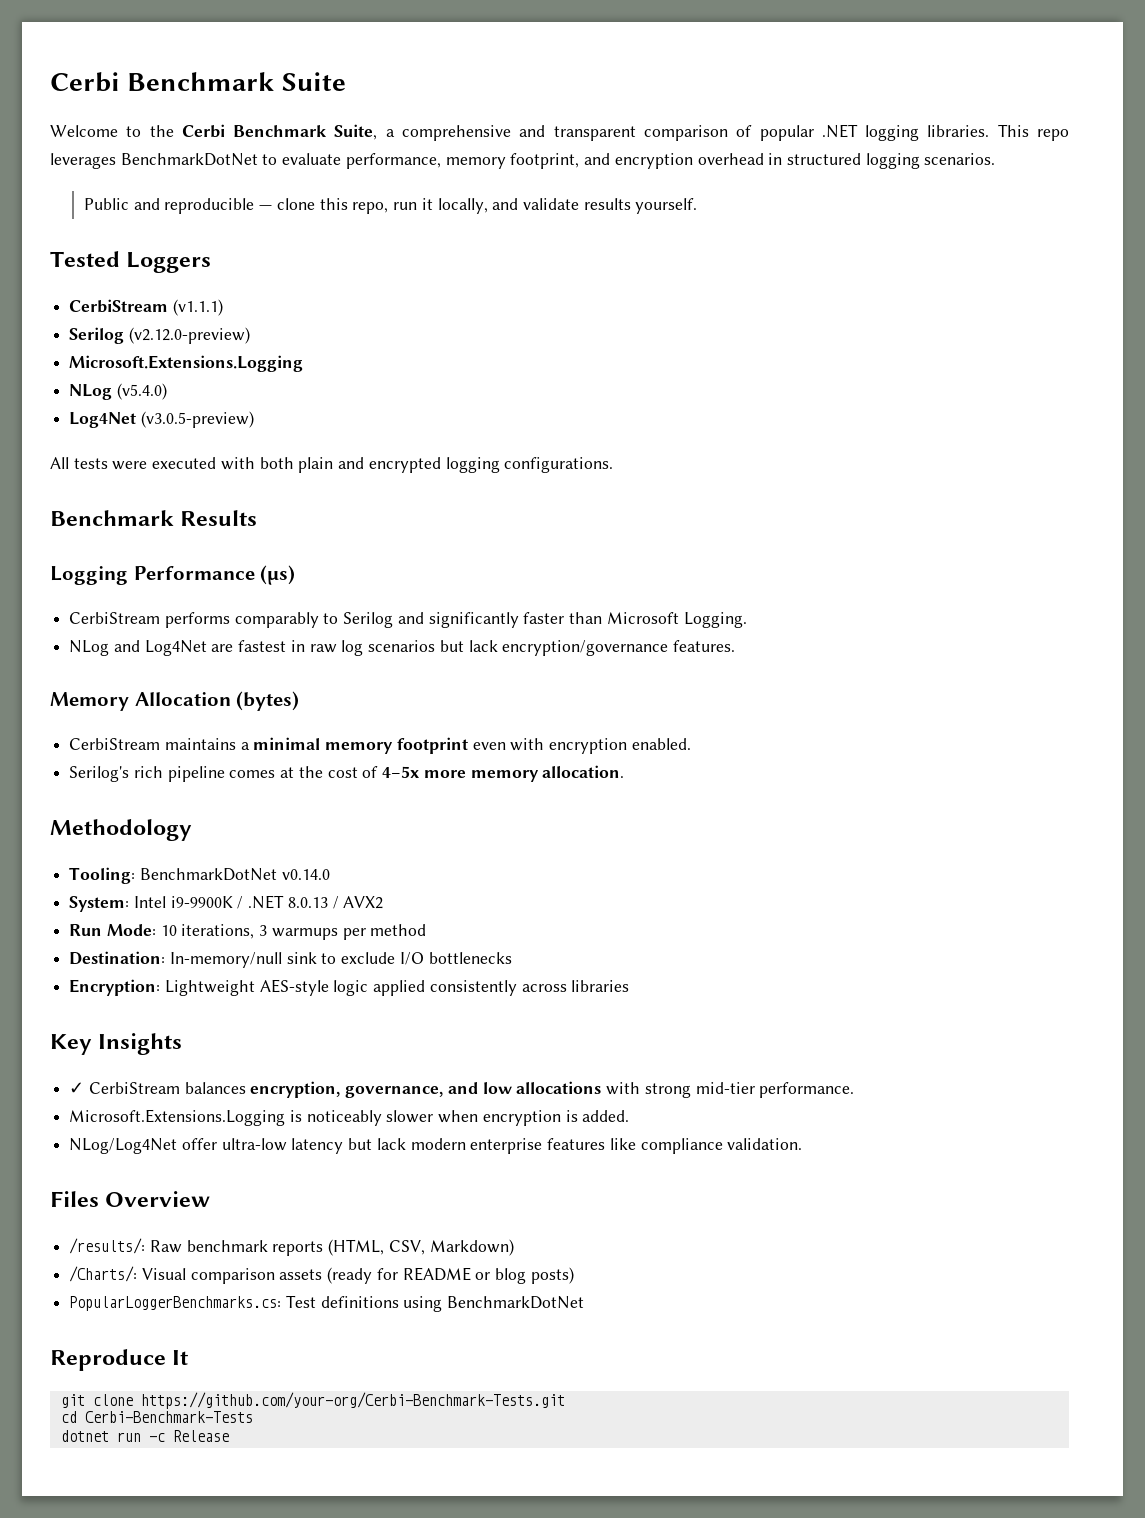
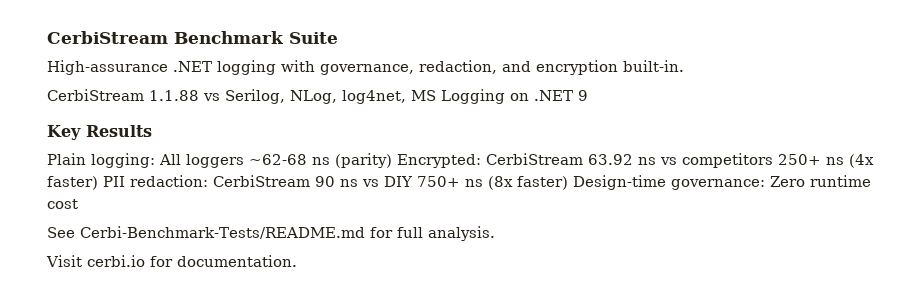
[50,72,120,92] Cerbi -> [47,31,168,44] CerbiStream
[50,124,1069,141] [50,153,996,169] [84,198,698,214] [50,251,212,273] [69,299,223,316] [69,327,250,344] [69,355,304,372] [69,383,167,400] [69,411,254,428] [50,457,614,473] [50,510,258,526] [50,565,296,585] [69,612,747,628] [69,640,735,656] [50,691,300,711] [69,737,691,754] [69,765,625,782] [50,819,192,841] [69,867,330,884] [69,895,384,912] [69,924,427,940] [69,951,512,968] [69,979,630,996] [50,1033,183,1055] [69,1081,855,1098] [69,1109,630,1126] [69,1138,803,1154] [50,1191,211,1207] [69,1238,514,1256] [69,1266,574,1284] [69,1295,585,1312] [50,1349,189,1371] [60,1392,565,1409] [60,1411,253,1423] [60,1430,229,1442] Welcome to the Cerbi Benchmark Suite, a comprehensive and transparent comparison of popular .NET logging libraries. This repo leverages BenchmarkDotNet to evaluate performance, memory footprint, and encryption overhead in structured logging scenarios. // Public and reproducible — clone this repo, run it locally, and validate results yourself. // Tested Loggers // CerbiStream (v1.1.1) // Serilog (v2.12.0-preview) // Microsoft.Extensions.Logging // NLog (v5.4.0) // Log4Net (v3.0.5-preview) // All tests were executed with both plain and encrypted logging configurations. // Benchmark Results // Logging Performance (μs) // CerbiStream performs comparably to Serilog and significantly faster than Microsoft Logging. // NLog and Log4Net are fastest in raw log scenarios but lack encryption/governance features. // Memory Allocation (bytes) // CerbiStream maintains a minimal memory footprint even with encryption enabled. // Serilog's rich pipeline comes at the cost of 4–5x more memory allocation. // Methodology // Tooling: BenchmarkDotNet v0.14.0 // System: Intel i9-9900K / .NET 8.0.13 / AVX2 // Run Mode: 10 iterations, 3 warmups per method // Destination: In-memory/null sink to exclude I/O bottlenecks // Encryption: Lightweight AES-style logic applied consistently across libraries // Key Insights // ✓ CerbiStream balances encryption, governance, and low allocations with strong mid-tier performance. // Microsoft.Extensions.Logging is noticeably slower when encryption is added. // NLog/Log4Net offer ultra-low latency but lack modern enterprise features like compliance validation. // Files Overview // /results/: Raw benchmark reports (HTML, CSV, Markdown) // /Charts/: Visual comparison assets (ready for README or blog posts) // PopularLoggerBenchmarks.cs: Test definitions using BenchmarkDotNet // Reproduce It // git clone https://github.com/your-org/Cerbi-Benchmark-Tests.git // cd Cerbi-Benchmark-Tests // dotnet run -c Release -> [47,60,684,75] [47,89,588,104] [47,125,152,140] [47,153,874,168] [47,175,871,190] [47,199,78,209] [47,226,495,241] [46,255,297,267] High-assurance .NET logging with governance, redaction, and encryption built-in. // CerbiStream 1.1.88 vs Serilog, NLog, log4net, MS Logging on .NET 9 // Key Results // Plain logging: All loggers ~62-68 ns (parity) Encrypted: CerbiStream 63.92 ns vs competitors 250+ ns (4x faster) PII redaction: CerbiStream 90 ns vs DIY 750+ ns (8x faster) Design-time governance: Zero runtime cost // See Cerbi-Benchmark-Tests/README.md for full analysis. // Visit cerbi.io for documentation.

